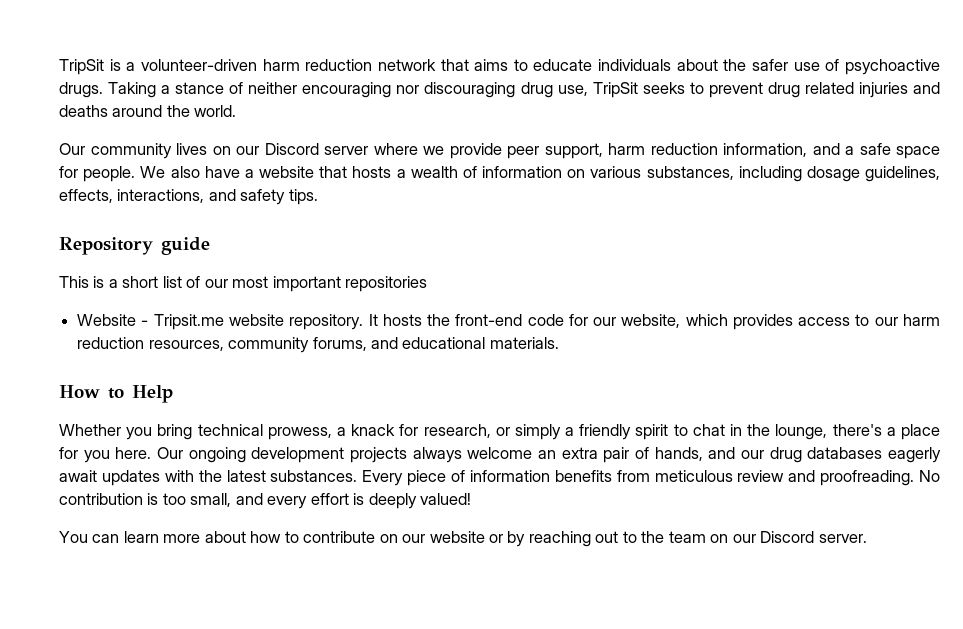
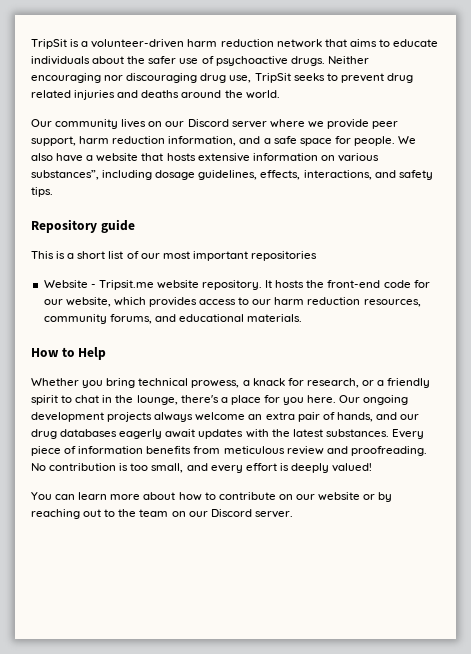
[108,82,298,98] Taking a stance of neither -> [327,56,369,64] Neither
[396,166,477,178] a wealth of -> [197,153,250,162] extensive
[646,166,734,180] substances, -> [31,170,99,180] substances”,
[514,424,561,440] simply -> (374, 383) none

